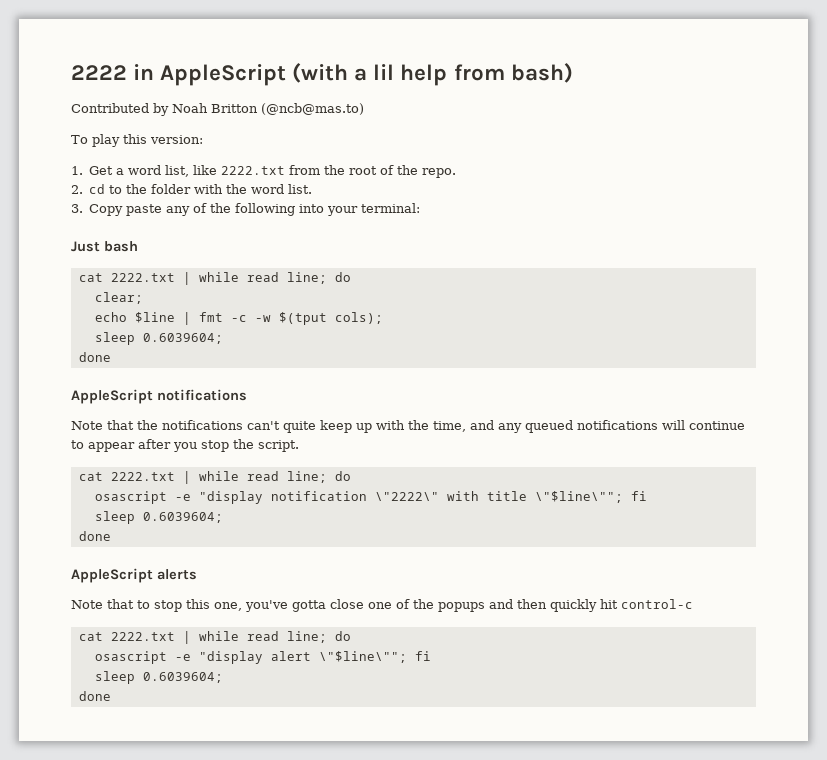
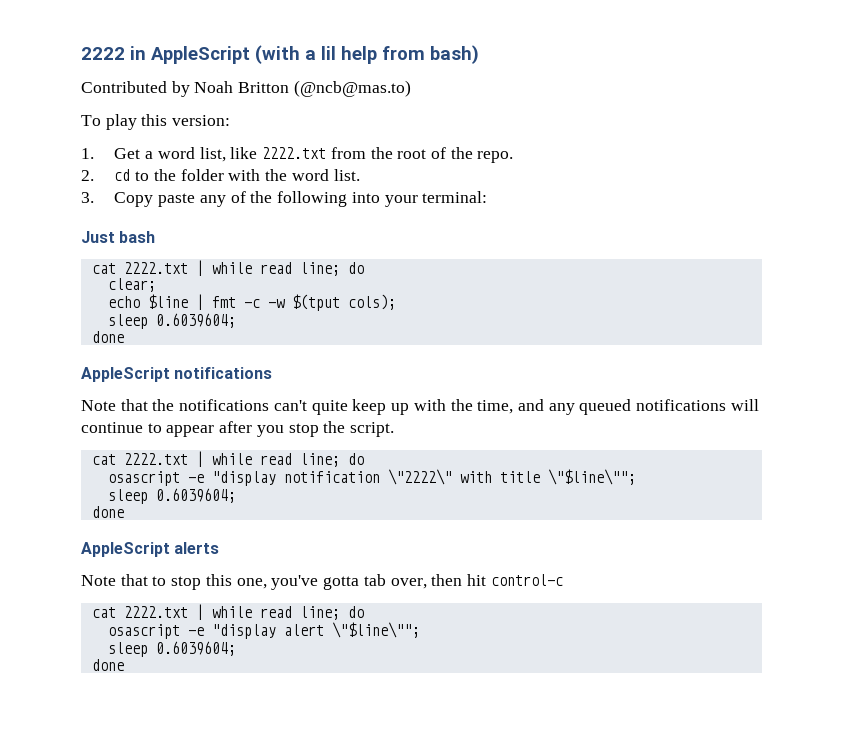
[630,491,647,501] fi -> (636, 477) none
[330,599,597,612] close one of the popups and then quickly -> [363,574,463,589] tab over, then
[414,651,431,661] fi -> (420, 630) none

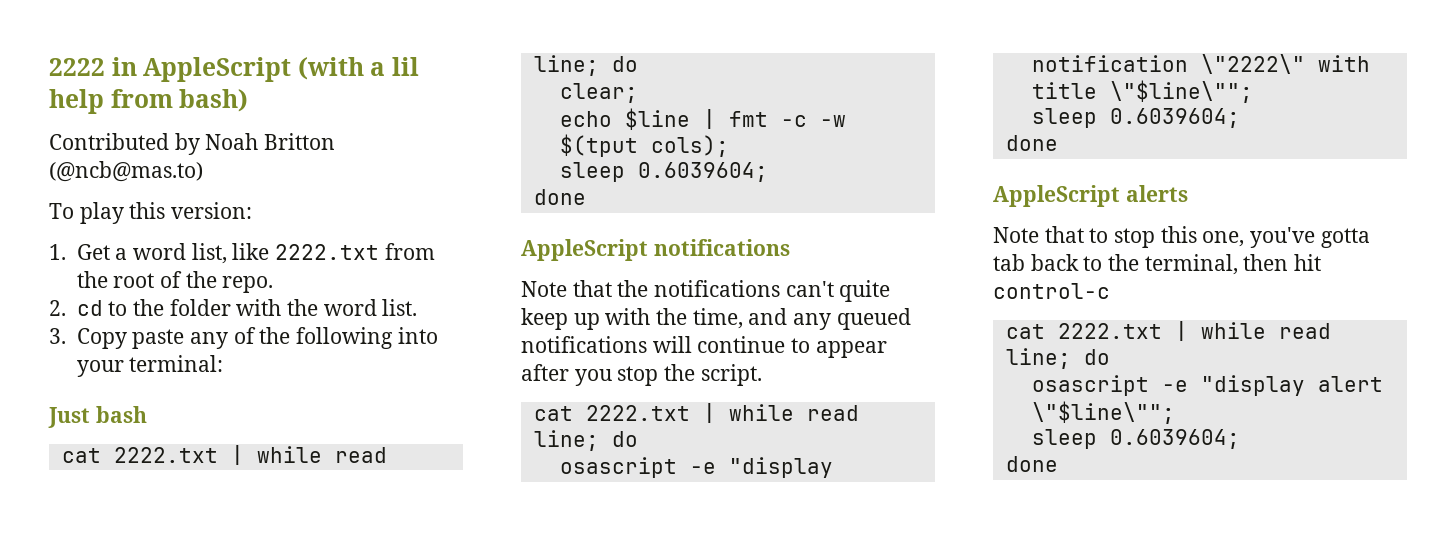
[390,578,427,589] over, -> [1030,254,1238,275] back to the terminal,

